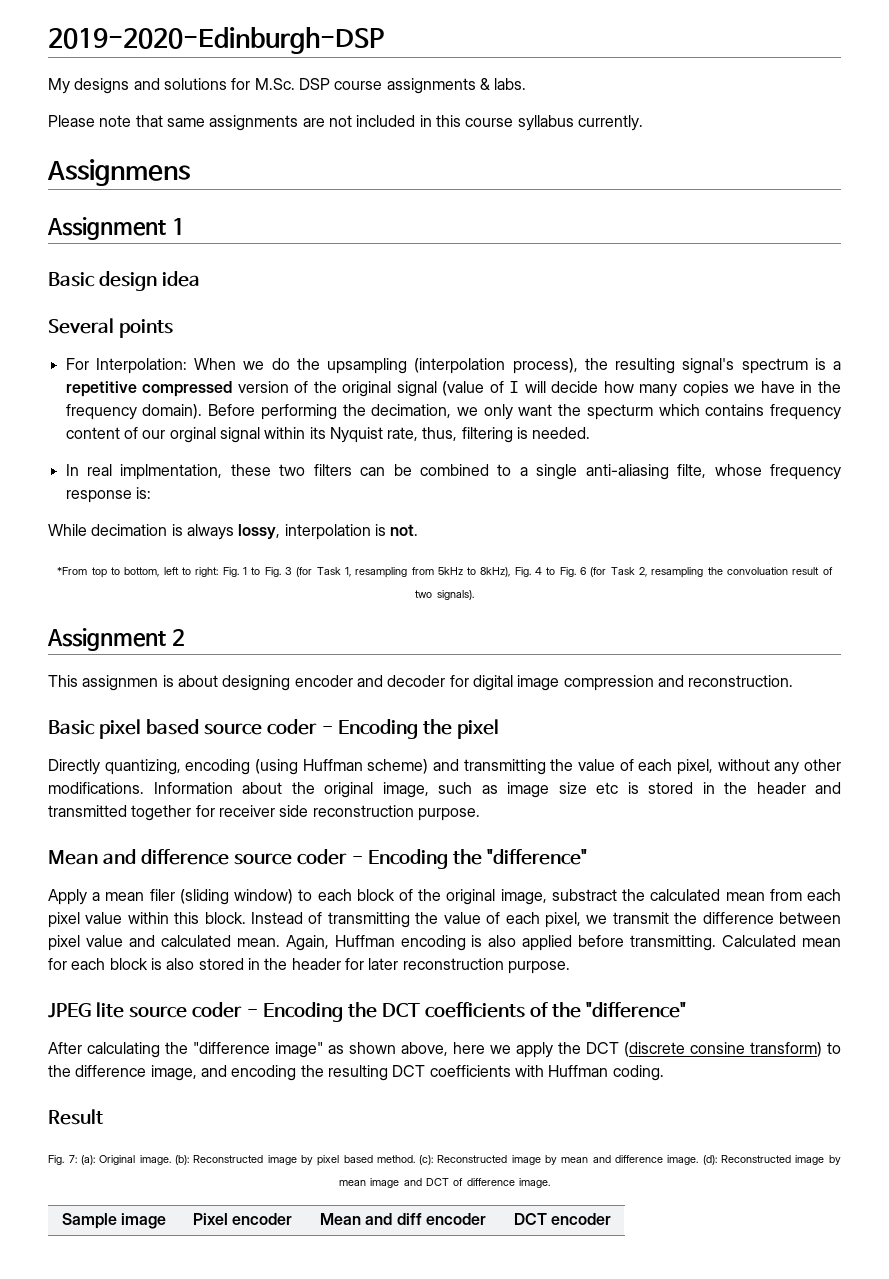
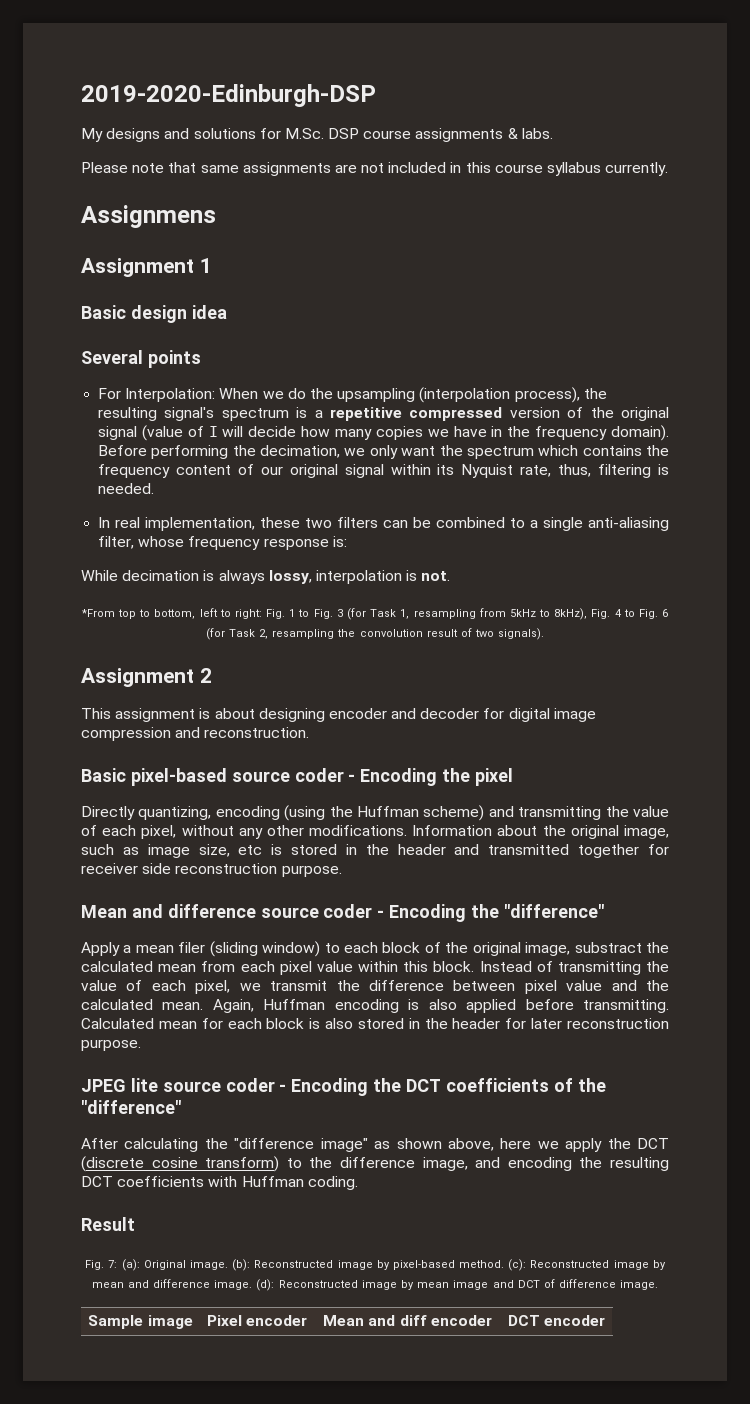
[586,404,653,420] specturm -> [466,446,534,459] spectrum
(765, 410) none -> [646,445,670,456] the
[169,427,216,443] orginal -> [289,464,338,478] original
[120,464,223,480] implmentation, -> [145,517,256,531] implementation,
[677,464,707,478] filte, -> [98,536,135,549] filter,
[726,567,788,575] convoluation -> [359,629,423,637] convolution
[82,675,159,691] assignmen -> [115,708,196,722] assignment
[99,719,200,739] pixel based -> [130,768,227,786] pixel-based
(298, 767) none -> [329,806,353,817] the
[558,782,587,794] size -> [198,844,230,857] size,
(155, 941) none -> [646,980,669,991] the
[690,1042,745,1054] consine -> [151,1157,198,1168] cosine
[317,1155,373,1166] pixel based -> [392,1260,455,1270] pixel-based

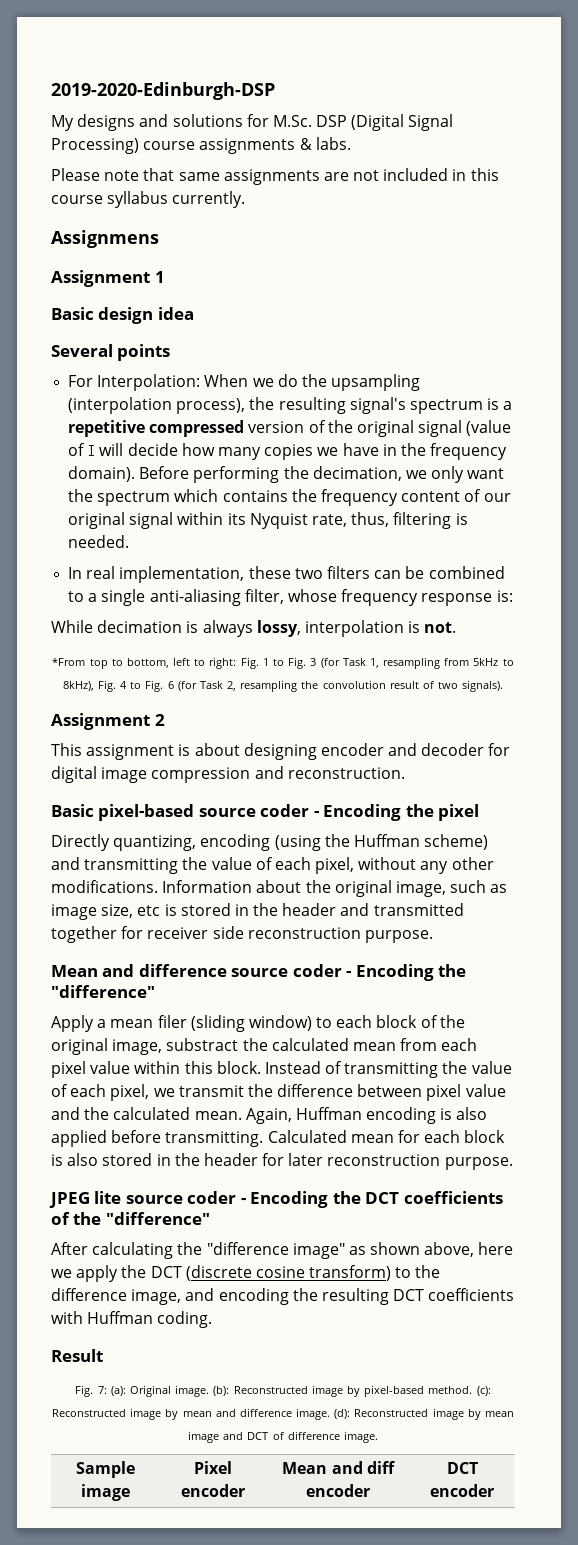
(360, 133) none -> [351,114,454,131] [51,138,139,154] (Digital Signal Processing)

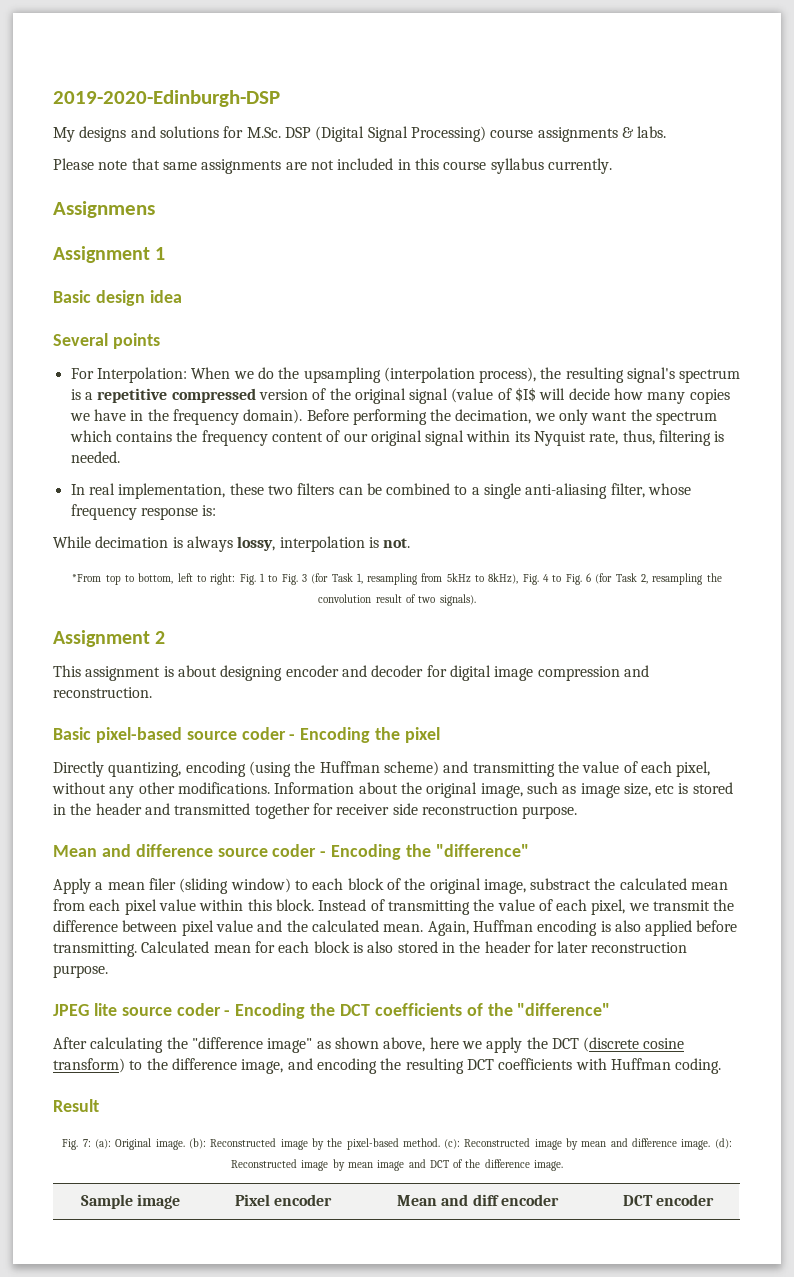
[87,445,96,456] I -> [515,387,537,402] $I$
(360, 1391) none -> [327,1138,343,1147] the
(285, 1436) none -> [465,1159,481,1168] the

